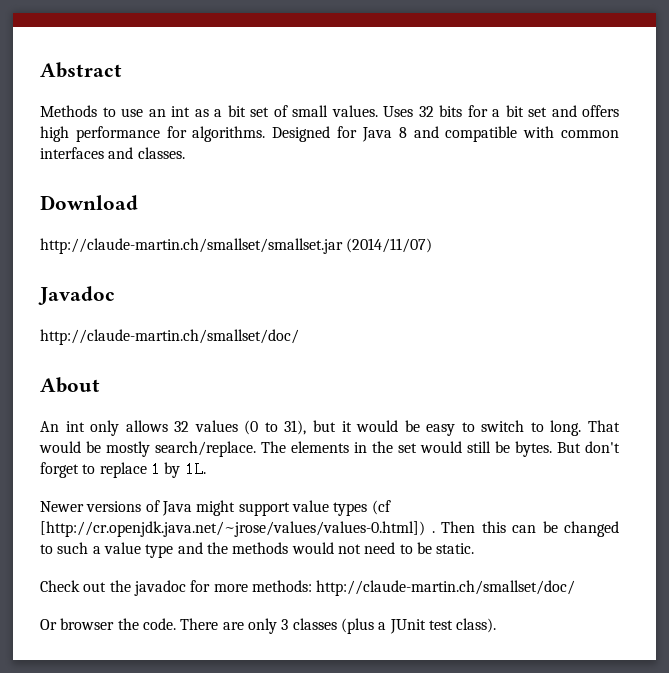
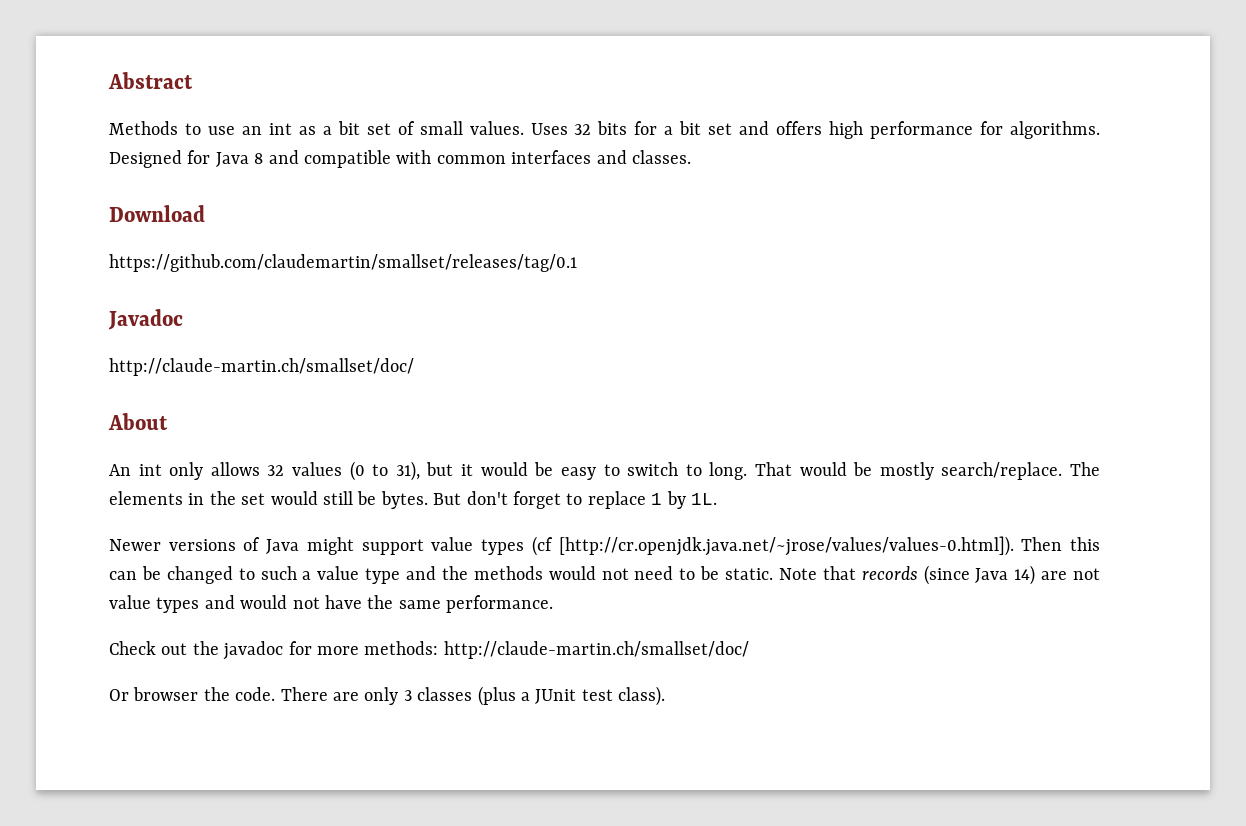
[40,238,433,254] http://claude-martin.ch/smallset/smallset.jar (2014/11/07) -> [109,254,577,272] https://github.com/claudemartin/smallset/releases/tag/0.1
[40,521,435,537] [http://cr.openjdk.java.net/~jrose/values/values-0.html]) . -> [558,536,1014,556] [http://cr.openjdk.java.net/~jrose/values/values-0.html]).
(475, 548) none -> [778,565,1100,585] [109,595,554,613] Note that records (since Java 14) are not value types and would not have the same performance.

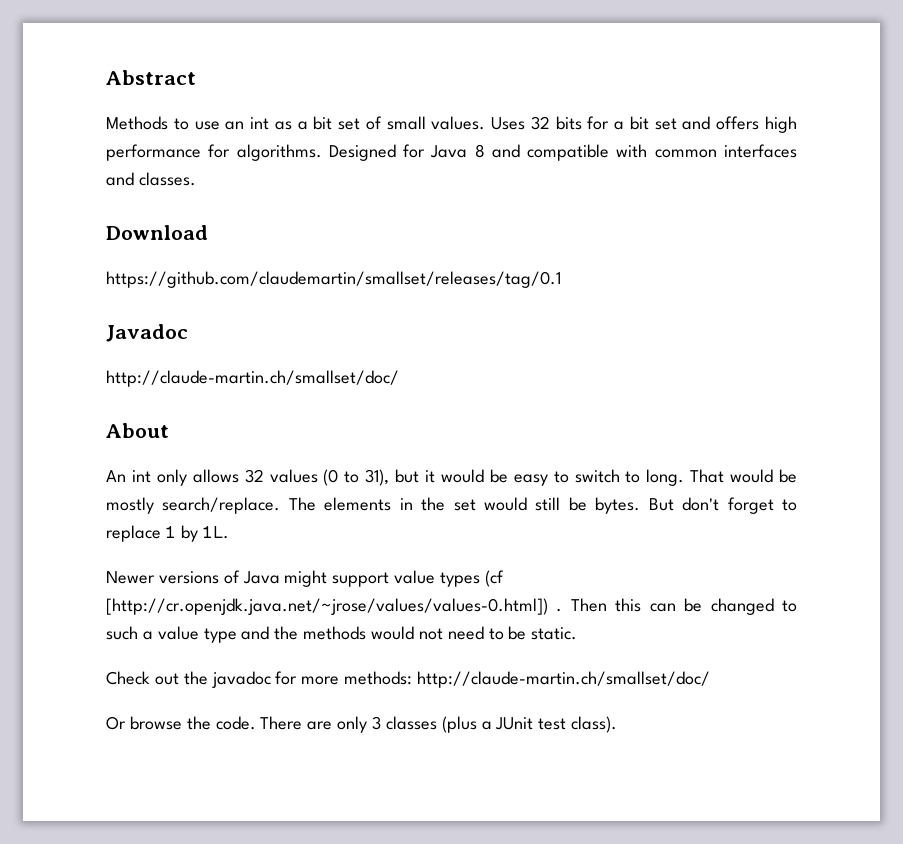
[558,536,1014,556] [http://cr.openjdk.java.net/~jrose/values/values-0.html]). -> [106,598,563,615] [http://cr.openjdk.java.net/~jrose/values/values-0.html]) .
[778,565,1100,585] [109,595,554,613] Note that records (since Java 14) are not value types and would not have the same performance. -> (578, 633) none
[133,687,199,701] browser -> [129,716,182,730] browse

